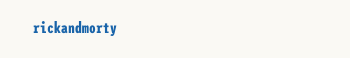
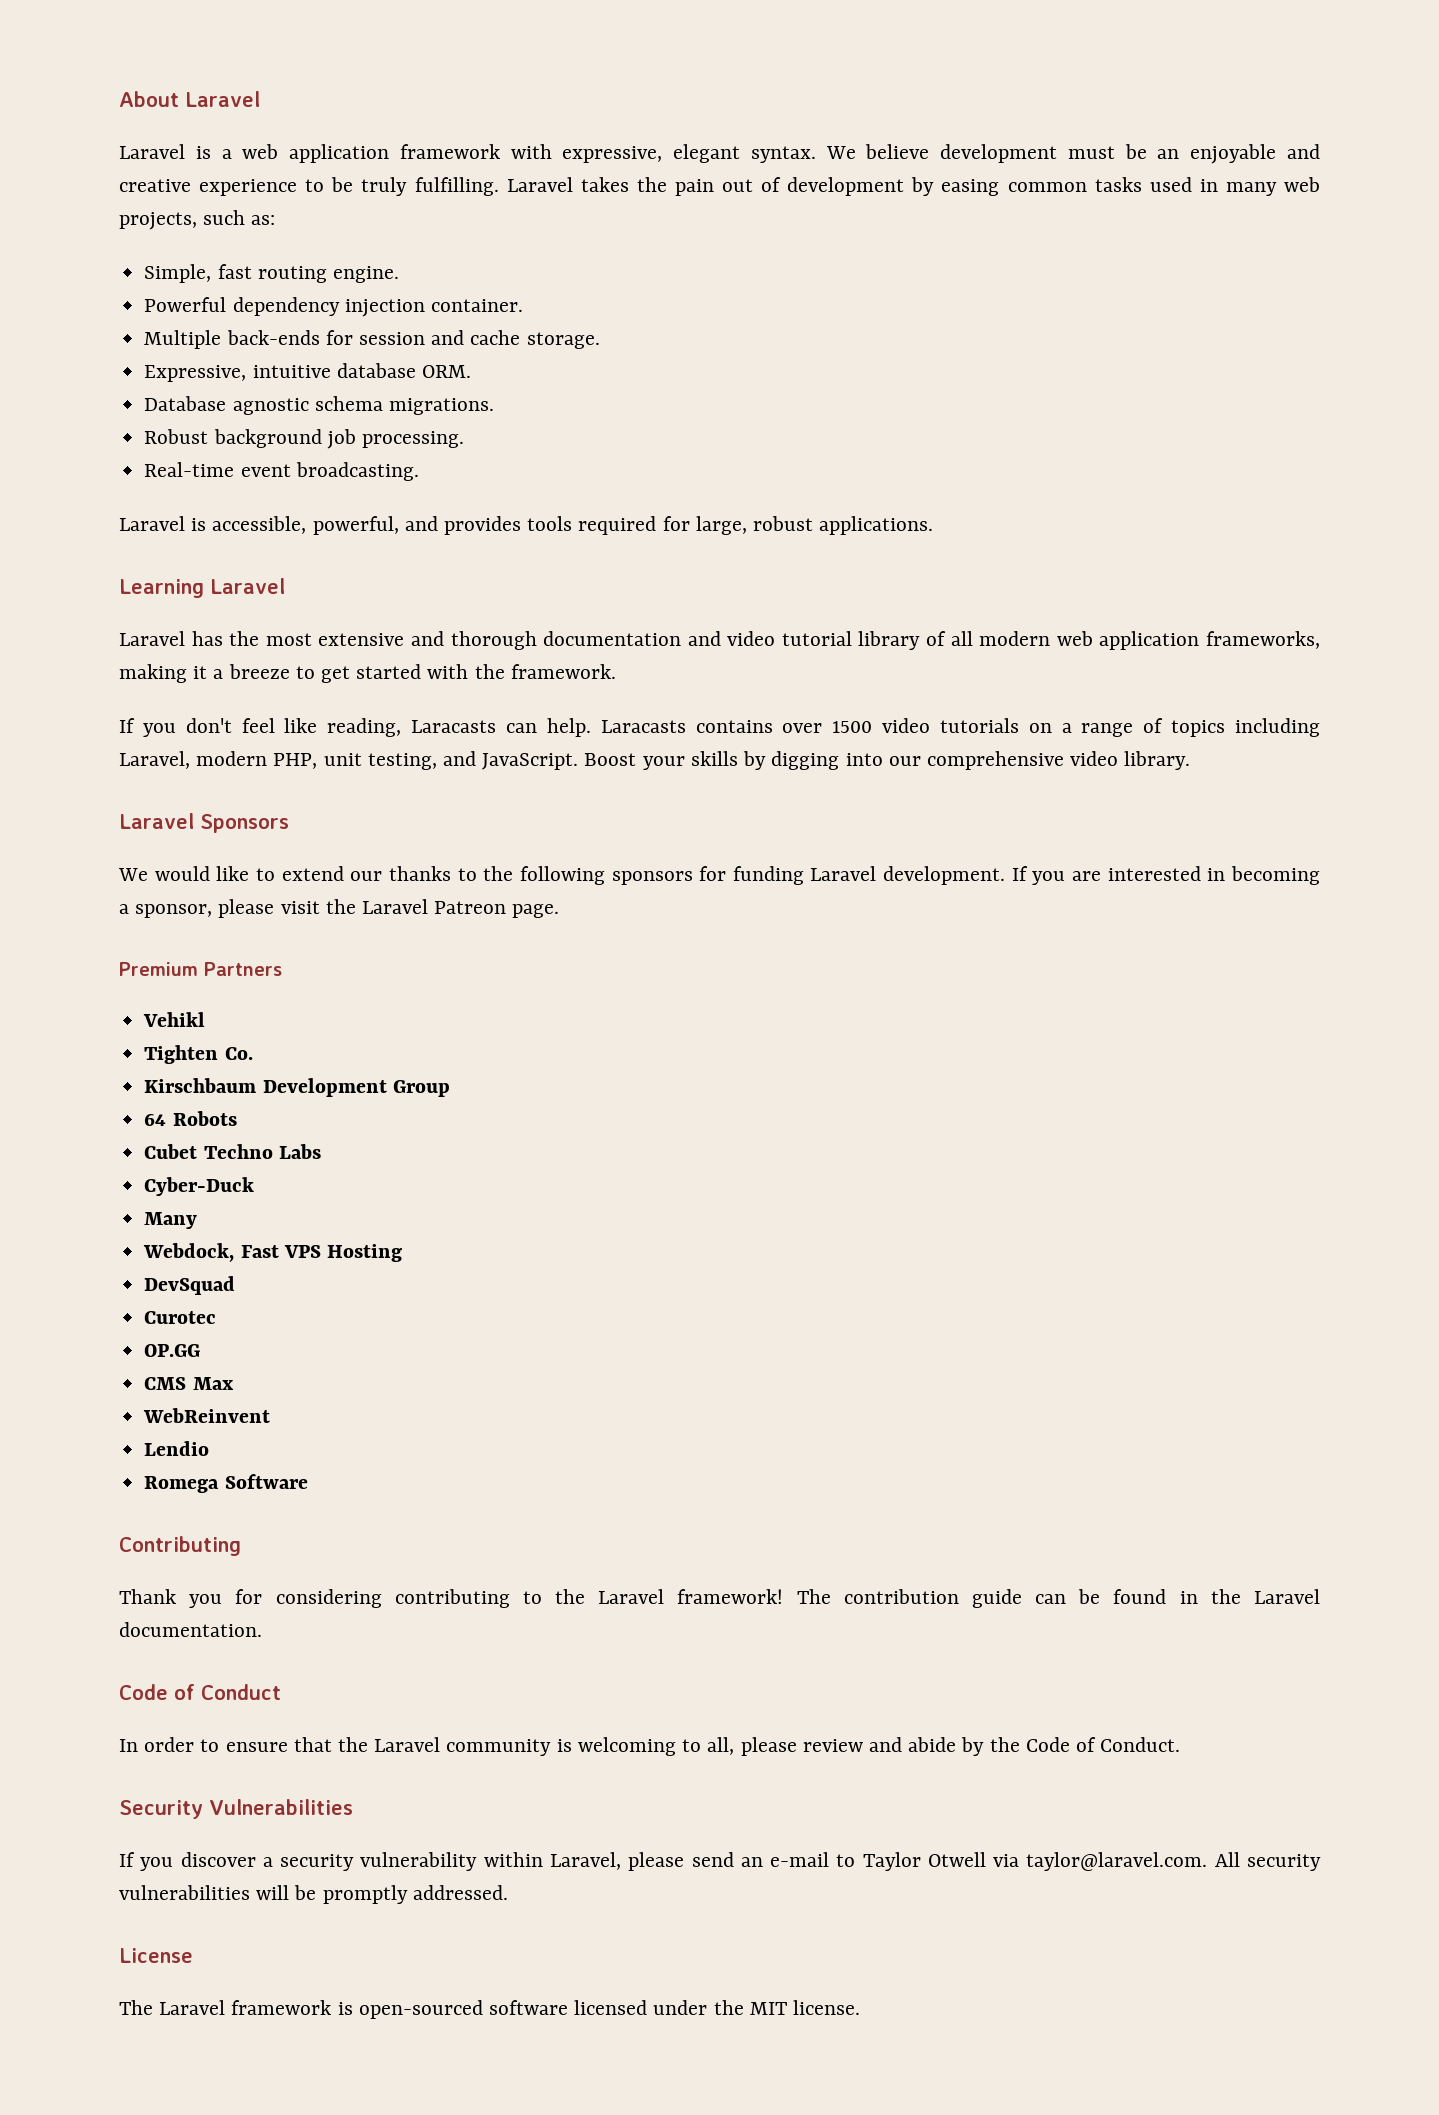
[33,21,117,37] rickandmorty -> [119,91,260,107] [119,144,1320,164] [119,177,1320,196] [119,210,276,230] [144,264,399,283] [144,297,523,317] [144,330,600,349] [144,363,471,382] [144,396,494,415] [144,429,464,449] [144,462,419,481] [119,516,934,535] [119,578,285,598] [119,631,1320,650] [119,664,616,683] [119,718,1320,737] [119,751,1191,770] [119,813,289,833] [118,866,1320,885] [119,899,560,918] [119,962,282,976] [143,1012,206,1027] [144,1045,253,1064] [144,1078,450,1097] [144,1111,237,1126] [144,1144,321,1159] [144,1177,255,1196] [144,1212,198,1229] [143,1243,402,1262] [144,1276,236,1295] [144,1311,217,1324] [144,1344,201,1357] [144,1377,234,1390] [143,1408,271,1423] [144,1441,210,1456] [144,1474,308,1493] [119,1536,241,1556] [119,1589,1320,1608] [119,1622,262,1637] [119,1684,281,1700] [119,1737,1181,1756] [119,1799,353,1819] [119,1852,1321,1871] [119,1885,508,1904] [119,1948,193,1963] [119,2000,861,2019] About Laravel // Laravel is a web application framework with expressive, elegant syntax. We believe development must be an enjoyable and creative experience to be truly fulfilling. Laravel takes the pain out of development by easing common tasks used in many web projects, such as: // Simple, fast routing engine. // Powerful dependency injection container. // Multiple back-ends for session and cache storage. // Expressive, intuitive database ORM. // Database agnostic schema migrations. // Robust background job processing. // Real-time event broadcasting. // Laravel is accessible, powerful, and provides tools required for large, robust applications. // Learning Laravel // Laravel has the most extensive and thorough documentation and video tutorial library of all modern web application frameworks, making it a breeze to get started with the framework. // If you don't feel like reading, Laracasts can help. Laracasts contains over 1500 video tutorials on a range of topics including Laravel, modern PHP, unit testing, and JavaScript. Boost your skills by digging into our comprehensive video library. // Laravel Sponsors // We would like to extend our thanks to the following sponsors for funding Laravel development. If you are interested in becoming a sponsor, please visit the Laravel Patreon page. // Premium Partners // Vehikl // Tighten Co. // Kirschbaum Development Group // 64 Robots // Cubet Techno Labs // Cyber-Duck // Many // Webdock, Fast VPS Hosting // DevSquad // Curotec // OP.GG // CMS Max // WebReinvent // Lendio // Romega Software // Contributing // Thank you for considering contributing to the Laravel framework! The contribution guide can be found in the Laravel documentation. // Code of Conduct // In order to ensure that the Laravel community is welcoming to all, please review and abide by the Code of Conduct. // Security Vulnerabilities // If you discover a security vulnerability within Laravel, please send an e-mail to Taylor Otwell via taylor@laravel.com. All security vulnerabilities will be promptly addressed. // License // The Laravel framework is open-sourced software licensed under the MIT license.

